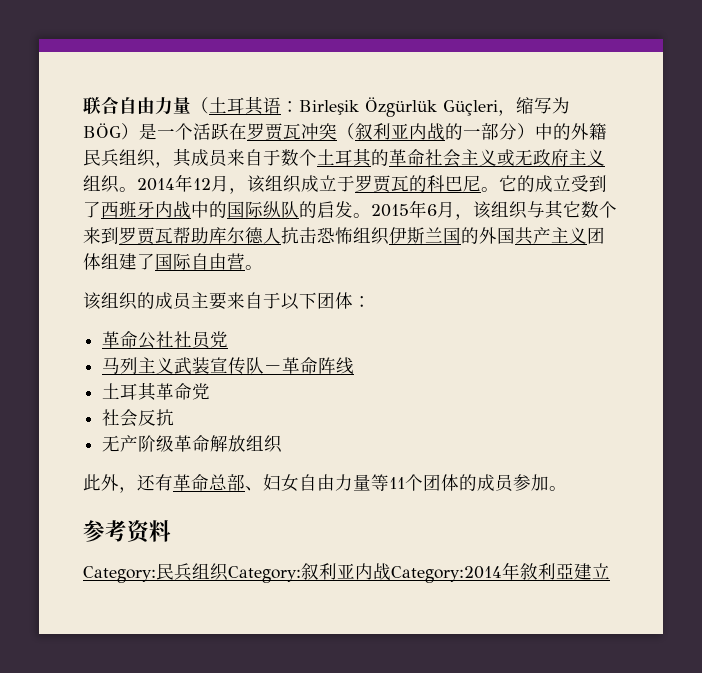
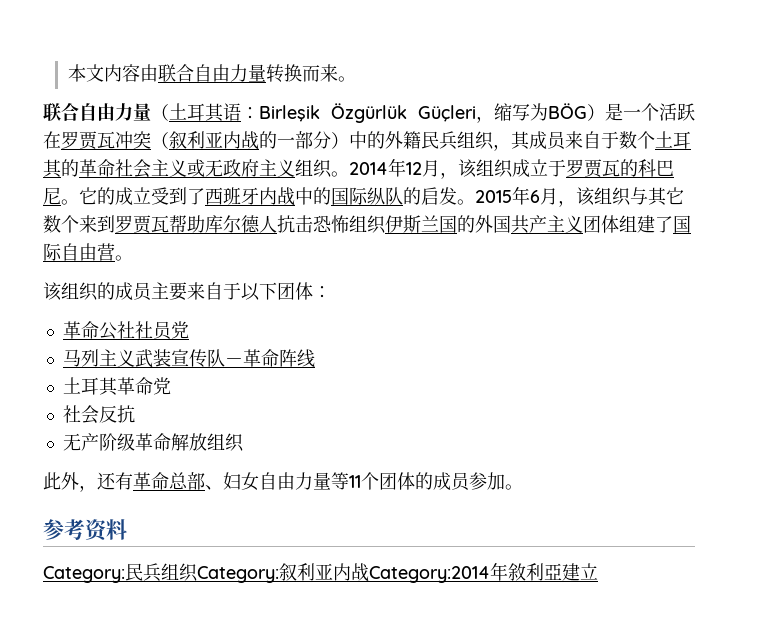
(83, 105) none -> [68,64,357,83] 本文内容由联合自由力量转换而来。 //

